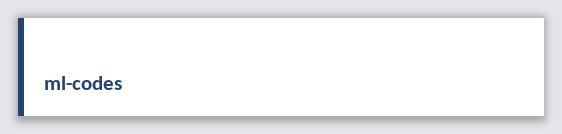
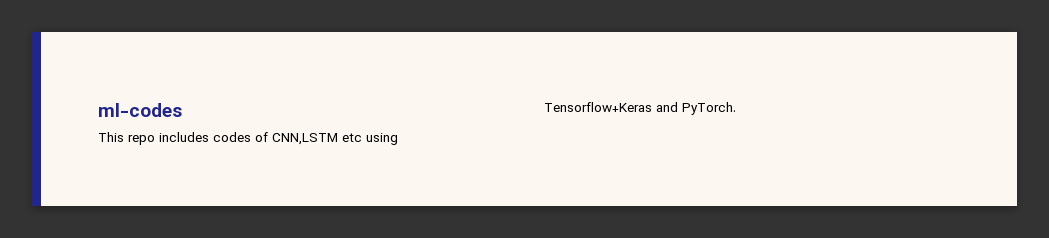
(122, 83) none -> [98,132,398,145] [544,102,736,115] // This repo includes codes of CNN,LSTM etc using Tensorflow+Keras and PyTorch.

